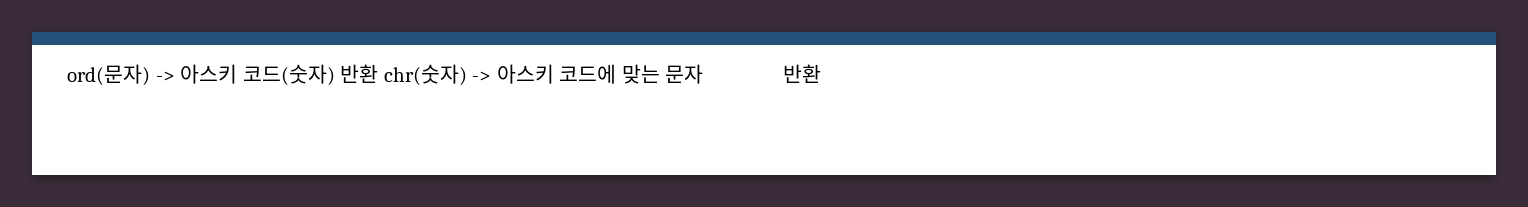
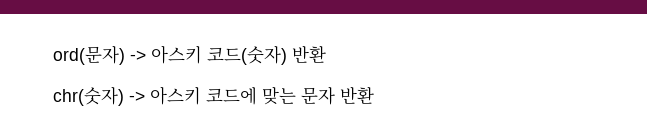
(379, 73) none -> (326, 54) //

